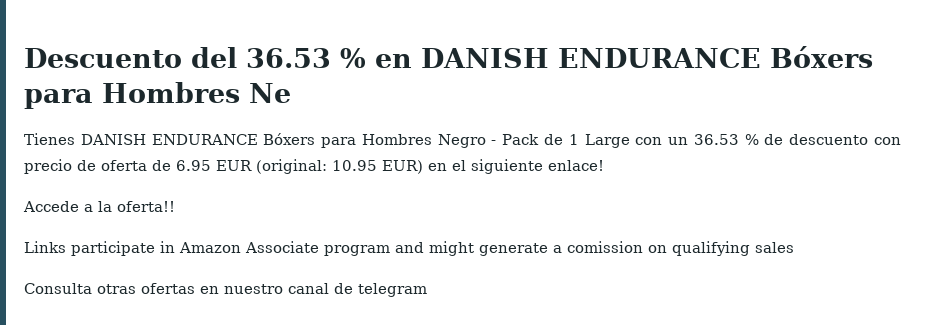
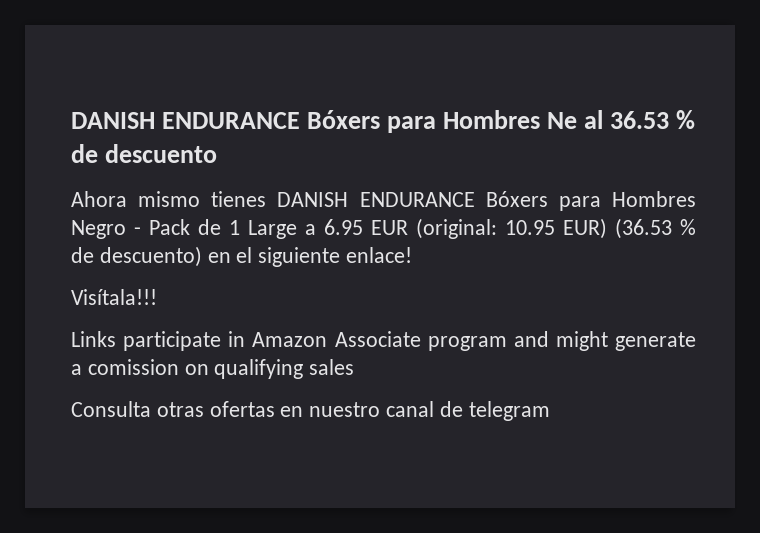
[24,47,412,68] Descuento del 36.53 % en -> (71, 120) none
[24,133,75,145] // Tienes -> [584,110,696,129] [71,144,218,163] [71,191,267,207] al 36.53 % de descuento // Ahora mismo tienes
[635,134,902,145] [24,159,171,174] con un 36.53 % de descuento con precio de oferta de -> [305,224,316,235] a
(423, 167) none -> [615,218,696,239] [71,246,202,267] (36.53 % de descuento)
[23,201,175,212] Accede a la oferta!! -> [71,289,157,305] Visítala!!!

